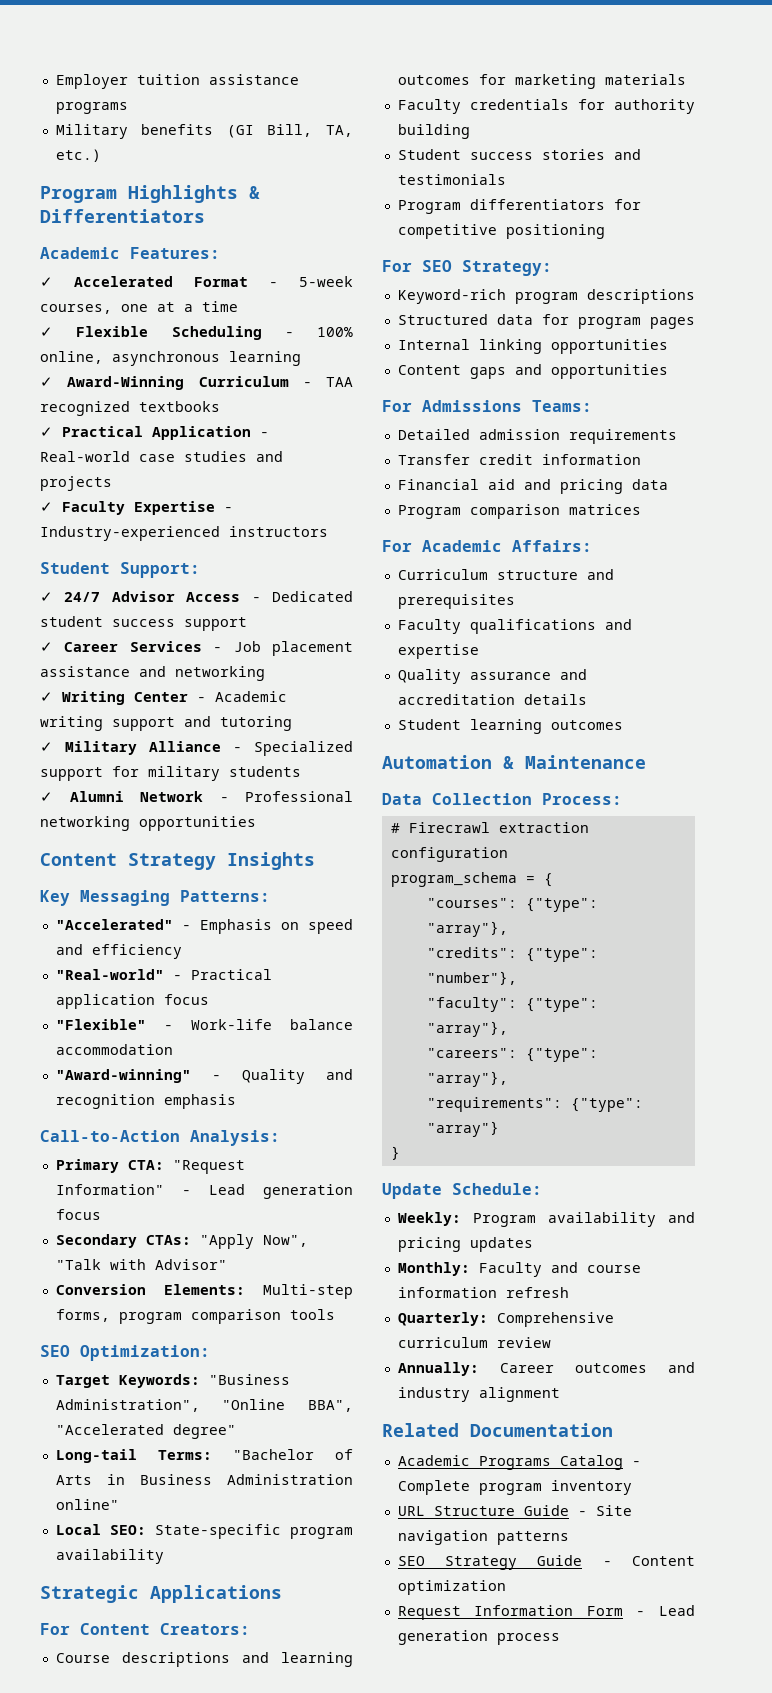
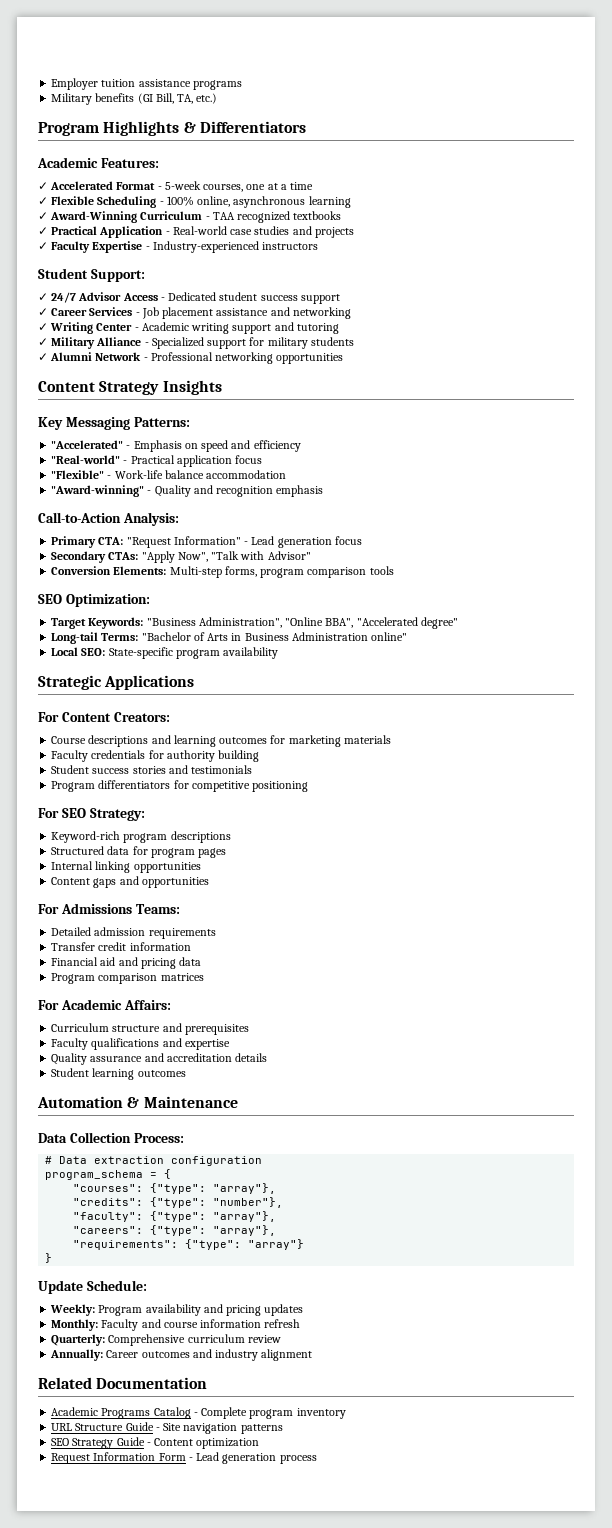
[408,822,490,833] Firecrawl -> [59,1156,88,1164] Data

